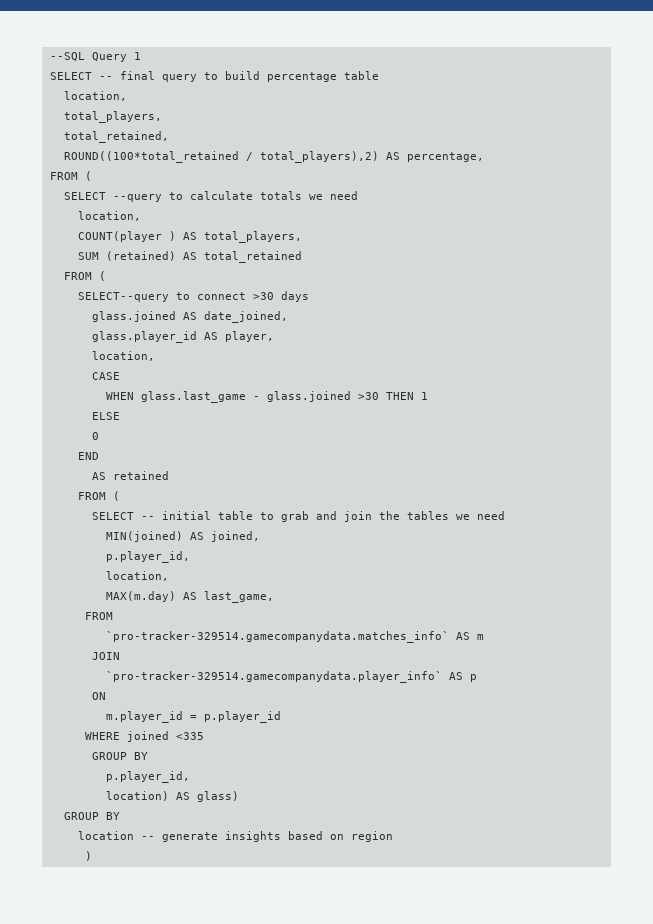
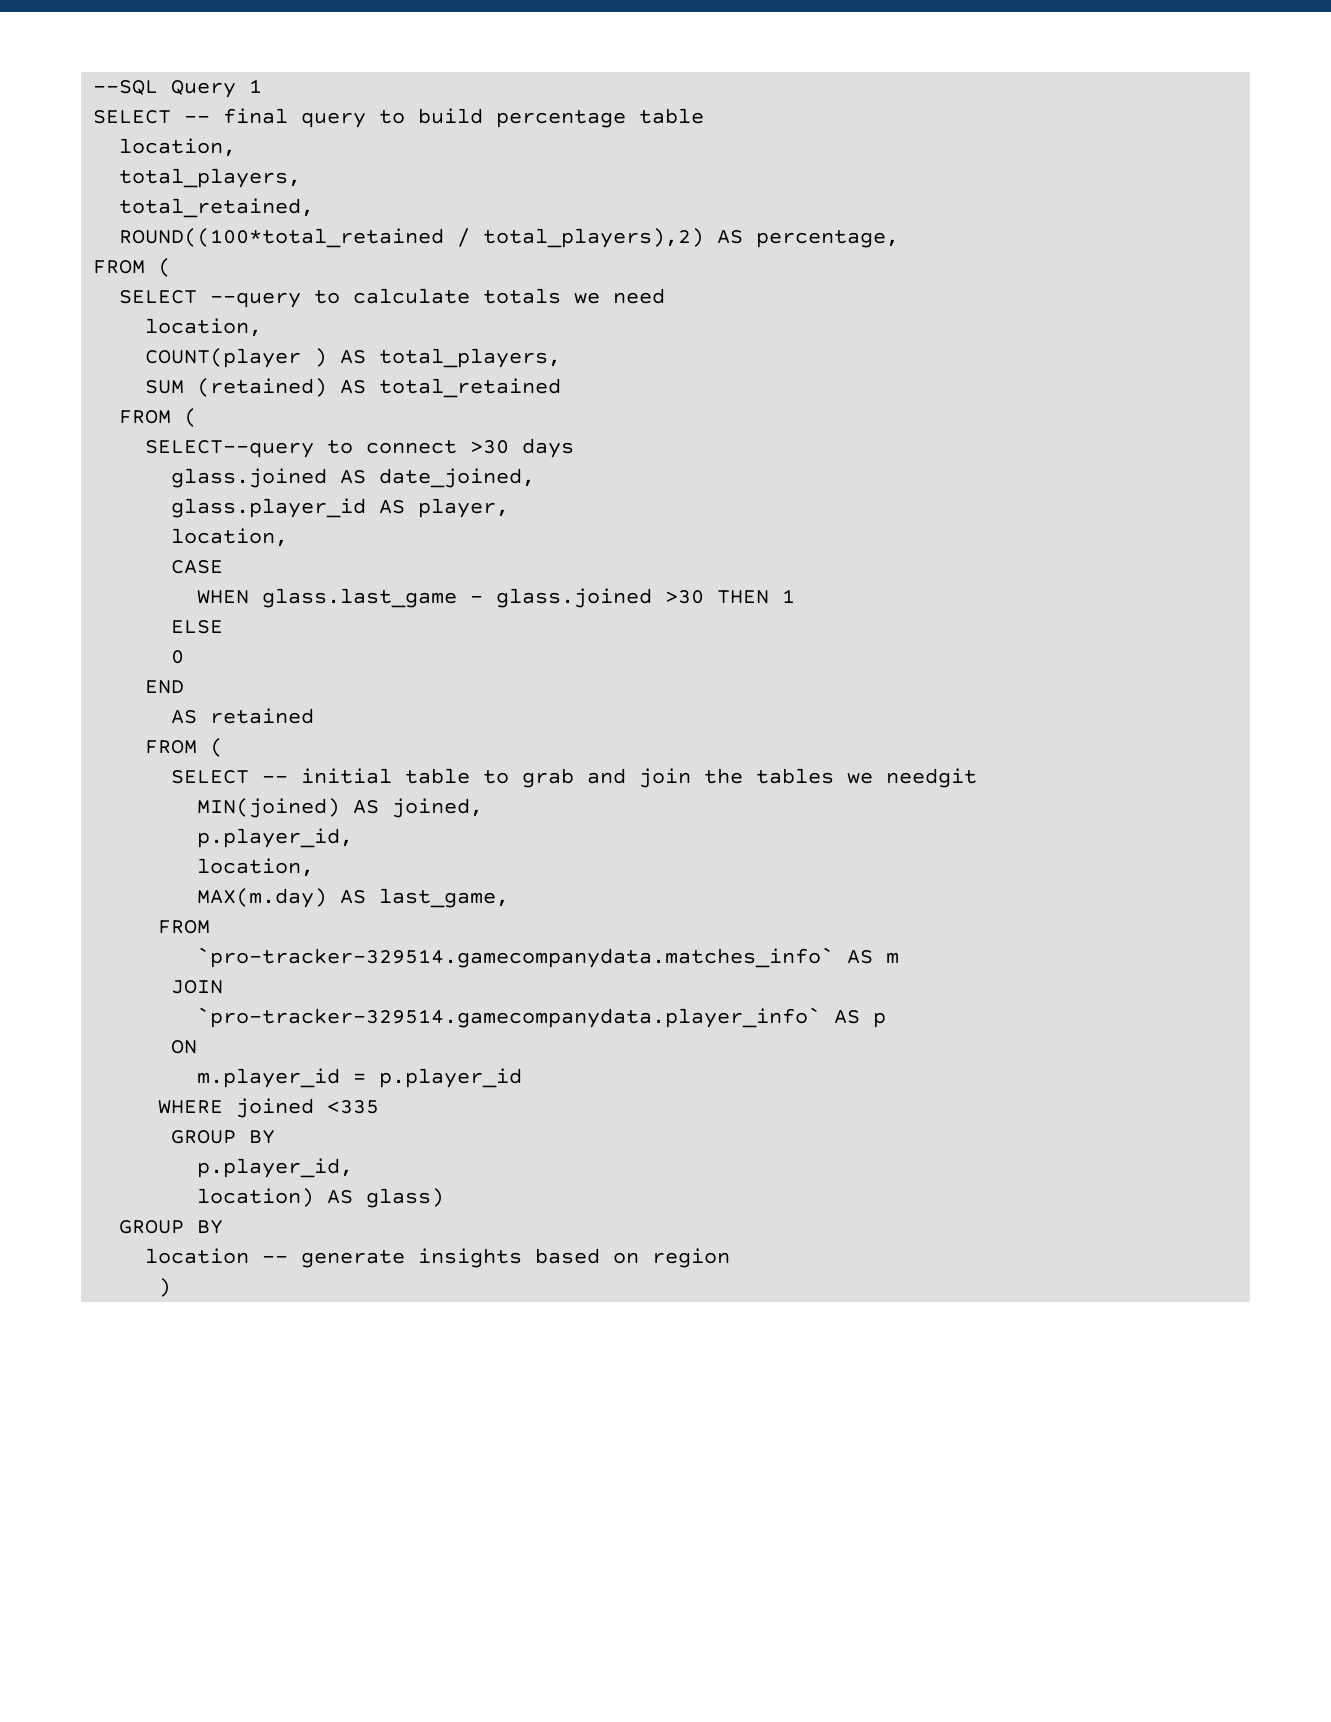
[476,511,505,520] need -> [885,768,977,788] needgit

